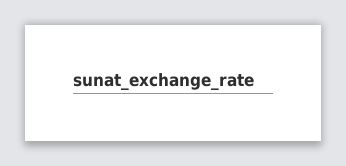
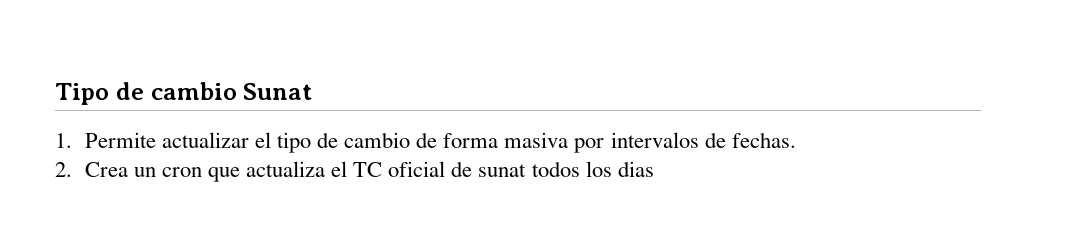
[73,73,254,91] sunat_exchange_rate -> [55,82,313,105] [55,132,796,153] [55,161,654,182] Tipo de cambio Sunat // 1. Permite actualizar el tipo de cambio de forma masiva por intervalos de fechas. // 2. Crea un cron que actualiza el TC oficial de sunat todos los dias

